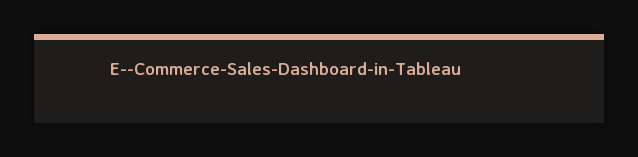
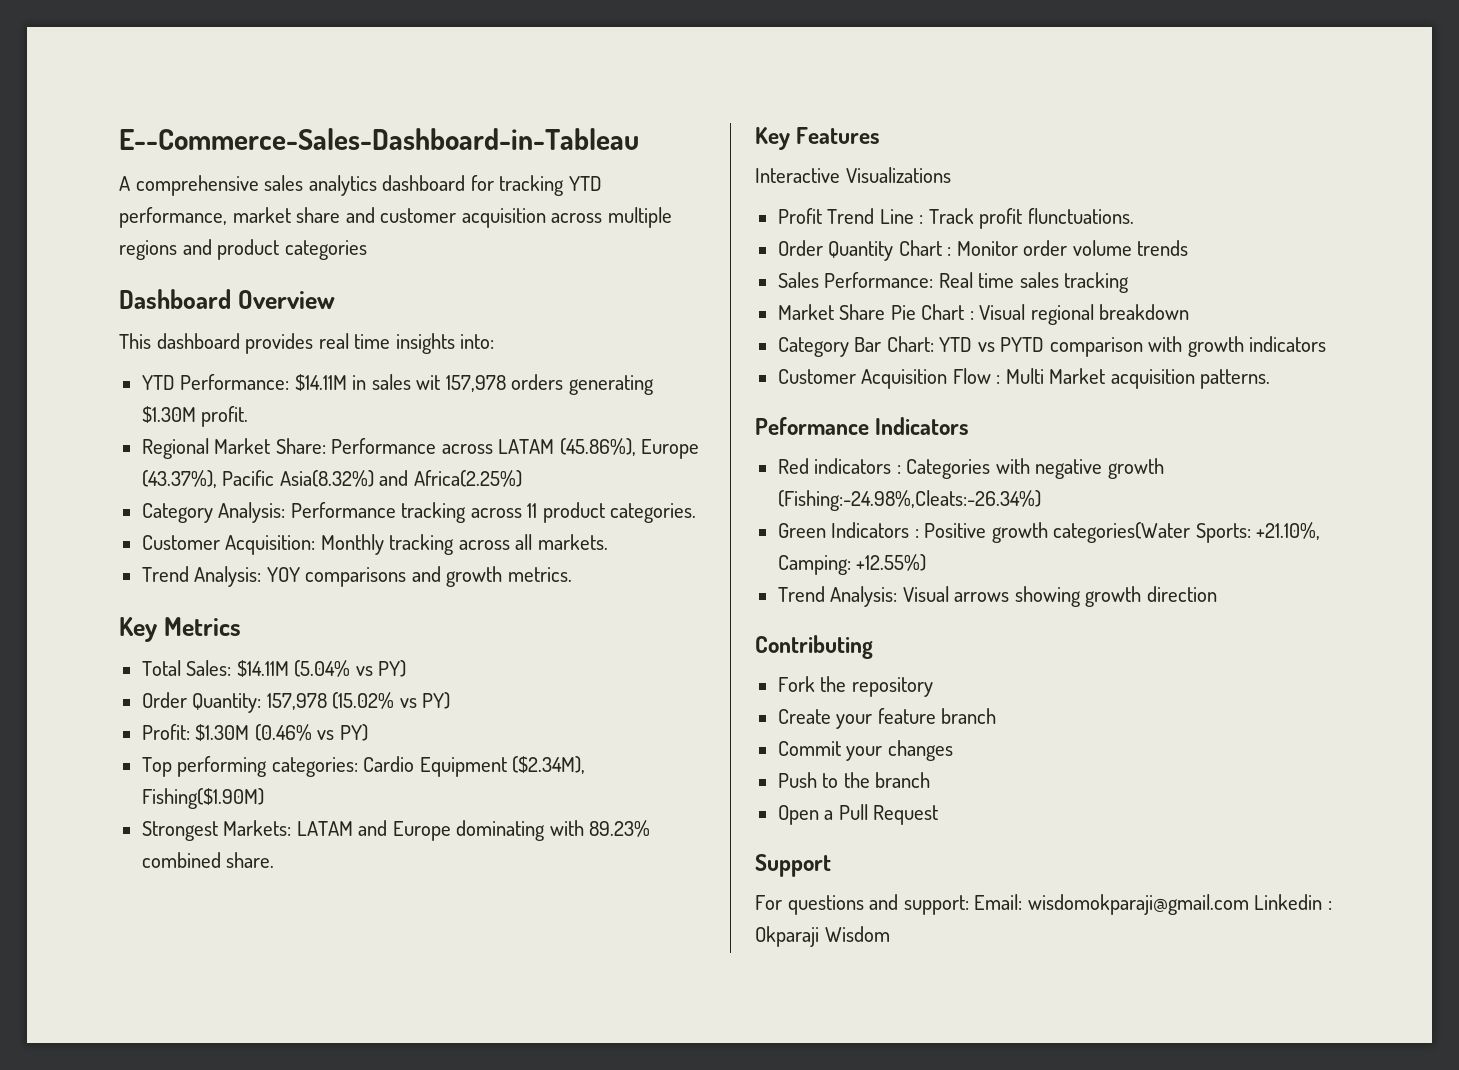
(461, 68) none -> [119,175,602,196] [119,207,672,228] [119,239,367,260] [119,289,335,309] [119,333,495,354] [141,374,654,395] [141,406,249,427] [141,438,700,459] [141,470,522,488] [141,502,697,523] [141,534,608,555] [141,566,572,587] [119,617,241,642] [141,660,407,677] [141,692,451,713] [141,724,368,741] [141,756,586,777] [141,788,264,809] [141,820,651,841] [141,852,275,868] [755,127,881,150] [755,167,951,183] [777,208,1134,229] [777,240,1189,261] [777,272,1130,293] [777,304,1190,325] [777,336,1327,357] [777,368,1271,389] [755,417,970,435] [777,458,1164,479] [777,490,1041,511] [777,522,1321,543] [777,554,927,575] [777,586,1217,607] [755,635,873,659] [777,676,933,697] [777,708,997,729] [777,740,953,761] [777,772,931,788] [777,804,939,825] [755,854,831,877] [755,894,1332,915] [755,926,890,947] // A comprehensive sales analytics dashboard for tracking YTD performance, market share and customer acquisition across multiple regions and product categories // Dashboard Overview // This dashboard provides real time insights into: // YTD Performance: $14.11M in sales wit 157,978 orders generating $1.30M profit. // Regional Market Share: Performance across LATAM (45.86%), Europe (43.37%), Pacific Asia(8.32%) and Africa(2.25%) // Category Analysis: Performance tracking across 11 product categories. // Customer Acquisition: Monthly tracking across all markets. // Trend Analysis: YOY comparisons and growth metrics. // Key Metrics // Total Sales: $14.11M (5.04% vs PY) // Order Quantity: 157,978 (15.02% vs PY) // Profit: $1.30M (0.46% vs PY) // Top performing categories: Cardio Equipment ($2.34M), Fishing($1.90M) // Strongest Markets: LATAM and Europe dominating with 89.23% combined share. // Key Features // Interactive Visualizations // Profit Trend Line : Track profit flunctuations. // Order Quantity Chart : Monitor order volume trends // Sales Performance: Real time sales tracking // Market Share Pie Chart : Visual regional breakdown // Category Bar Chart: YTD vs PYTD comparison with growth indicators // Customer Acquisition Flow : Multi Market acquisition patterns. // Peformance Indicators // Red indicators : Categories with negative growth (Fishing:-24.98%,Cleats:-26.34%) // Green Indicators : Positive growth categories(Water Sports: +21.10%, Camping: +12.55%) // Trend Analysis: Visual arrows showing growth direction // Contributing // Fork the repository // Create your feature branch // Commit your changes // Push to the branch // Open a Pull Request // Support // For questions and support: Email: wisdomokparaji@gmail.com Linkedin : Okparaji Wisdom

